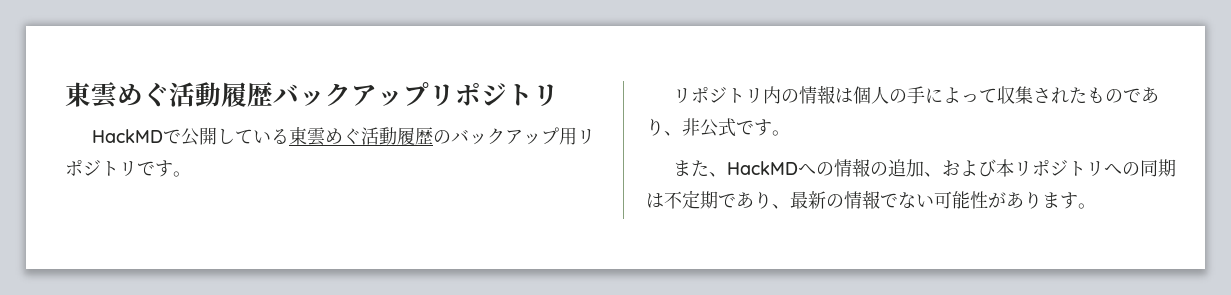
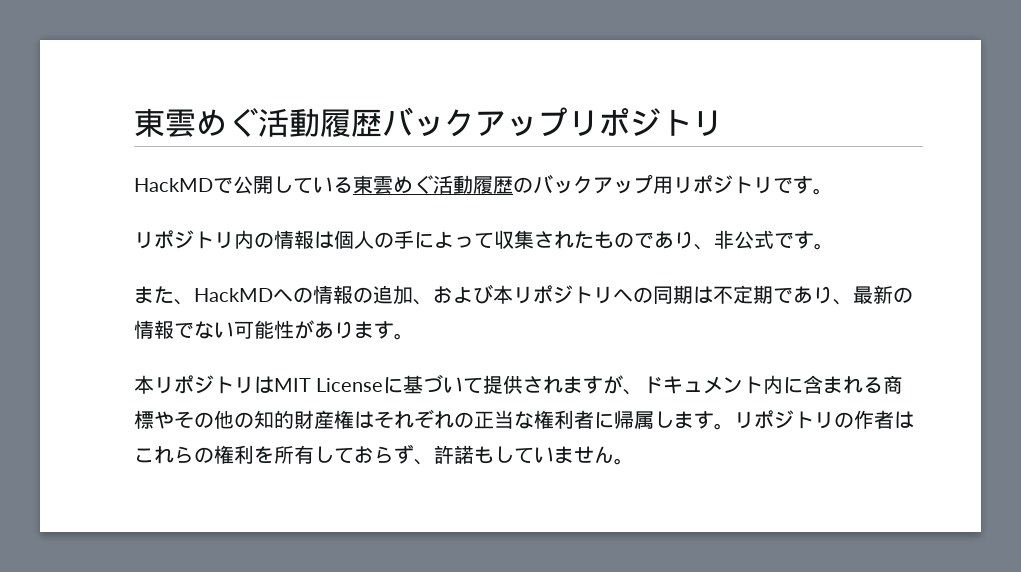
(1096, 206) none -> [134,374,904,395] [134,409,914,430] [134,444,634,465] // 本リポジトリはMIT Licenseに基づいて提供されますが、ドキュメント内に含まれる商標やその他の知的財産権はそれぞれの正当な権利者に帰属します。リポジトリの作者はこれらの権利を所有しておらず、許諾もしていません。

